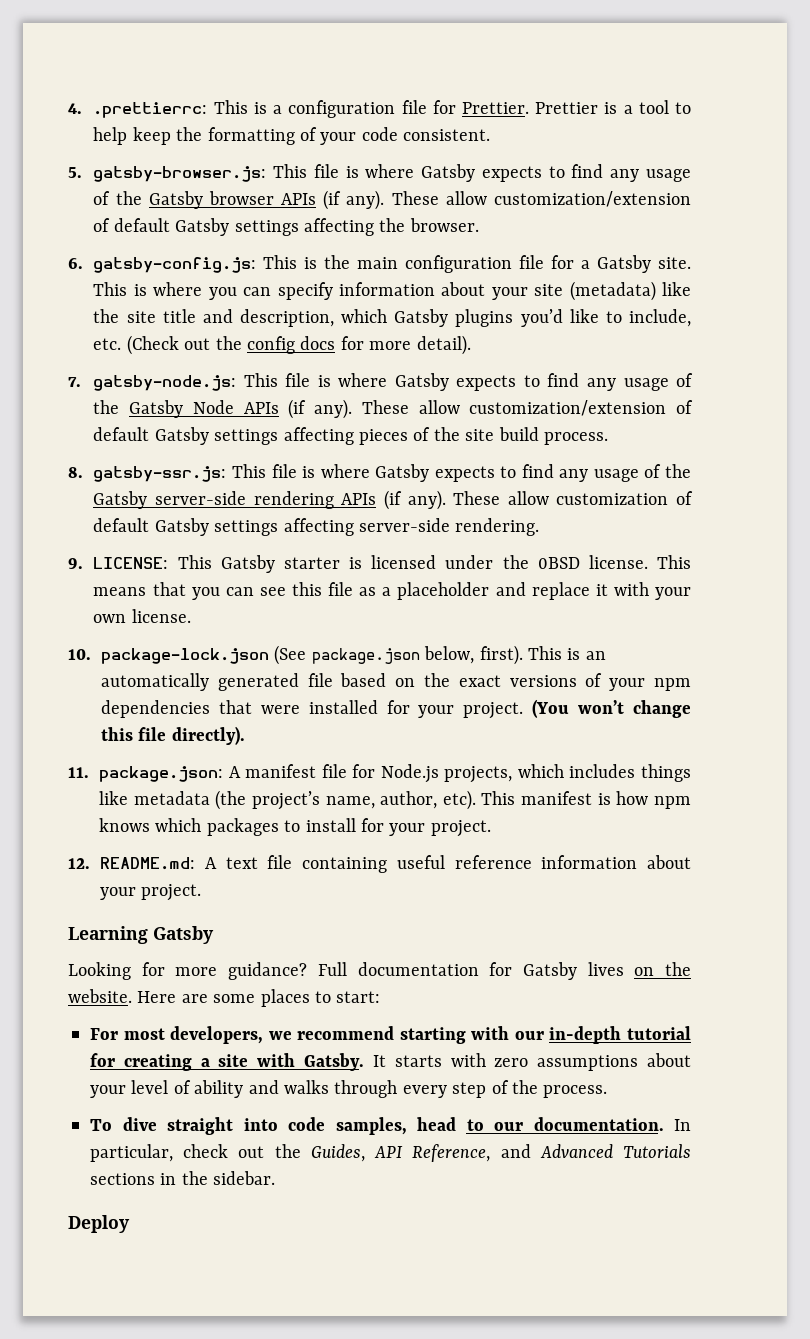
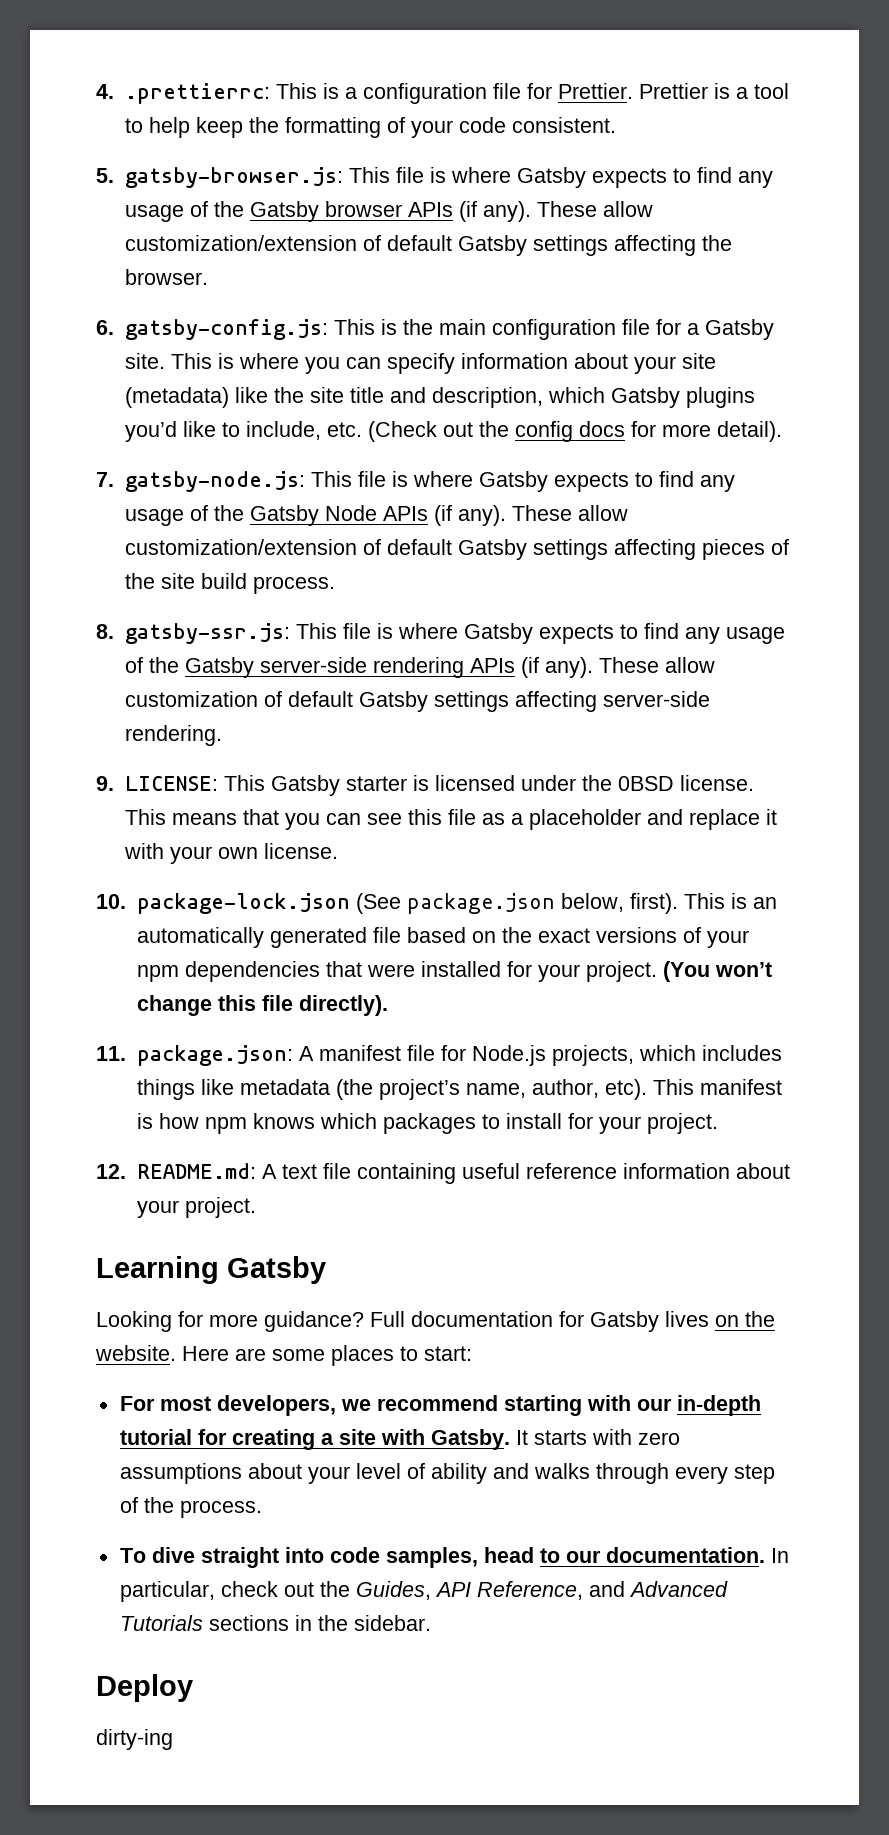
(130, 1224) none -> [96,1729,173,1750] // dirty-ing

